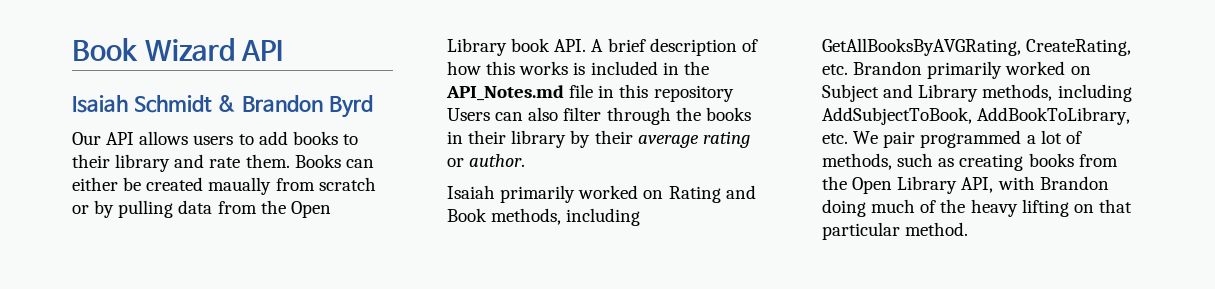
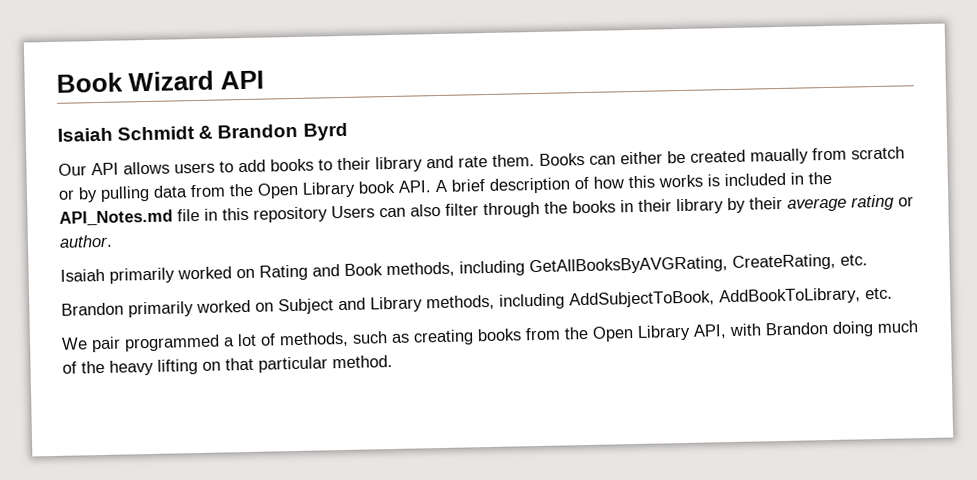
(848, 69) none -> (868, 260) //
(848, 138) none -> (893, 293) //

